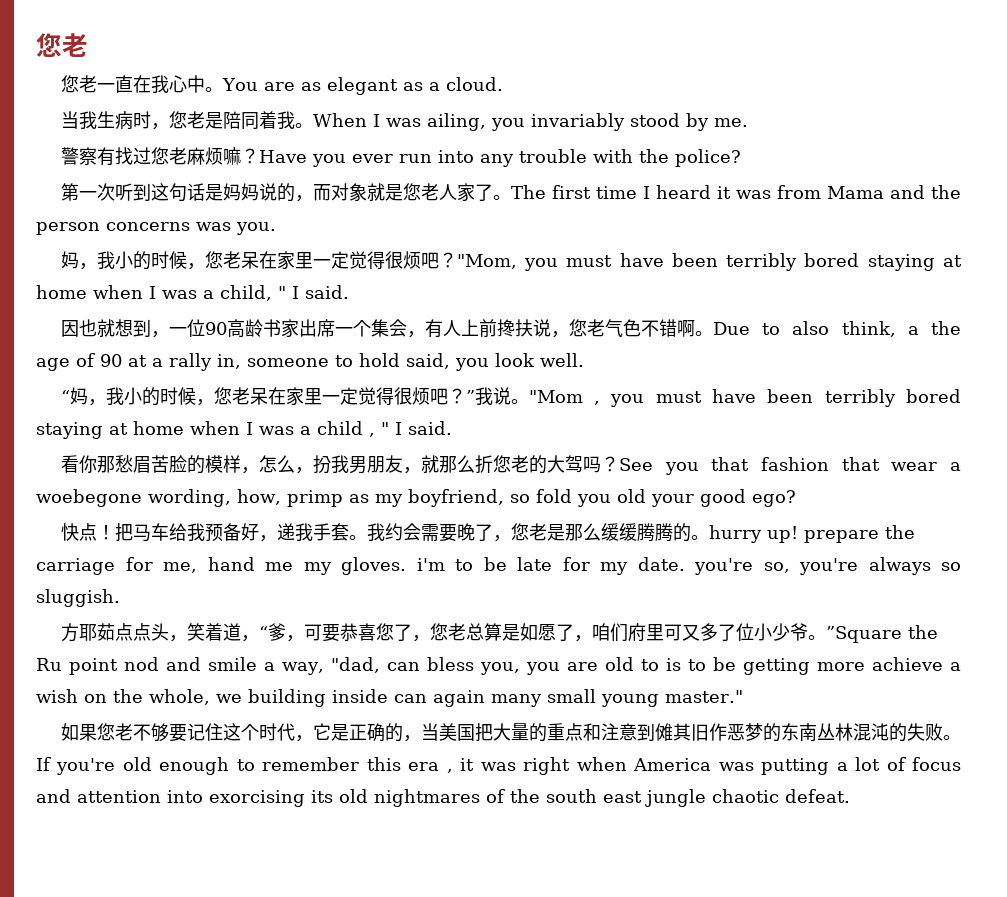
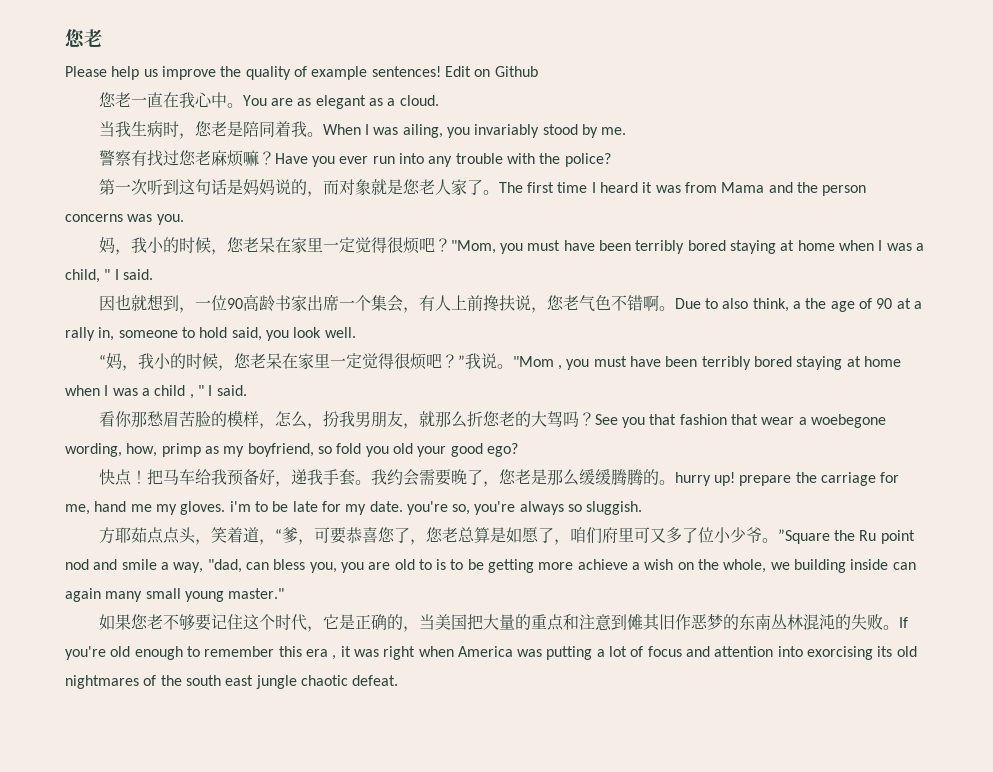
[36,33,88,57] 您老 -> [65,29,103,48] [65,66,538,80] 您老 // Please help us improve the quality of example sentences! Edit on Github

